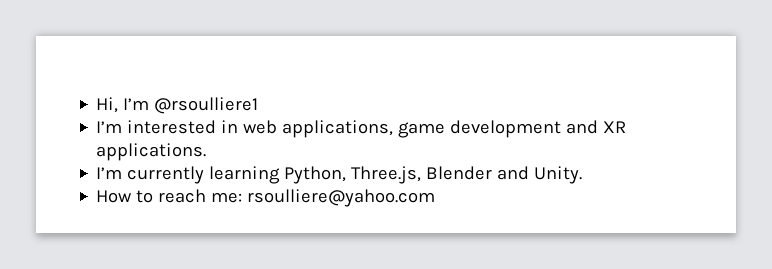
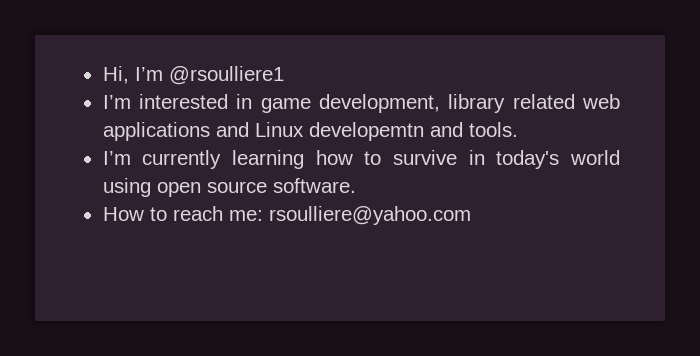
[243,120,627,138] [96,143,207,161] [96,166,583,184] web applications, game development and XR applications. // I’m currently learning Python, Three.js, Blender and Unity. -> [260,94,620,113] [102,122,518,141] [102,150,620,169] [102,178,356,197] game development, library related web applications and Linux developemtn and tools. // I’m currently learning how to survive in today's world using open source software.

